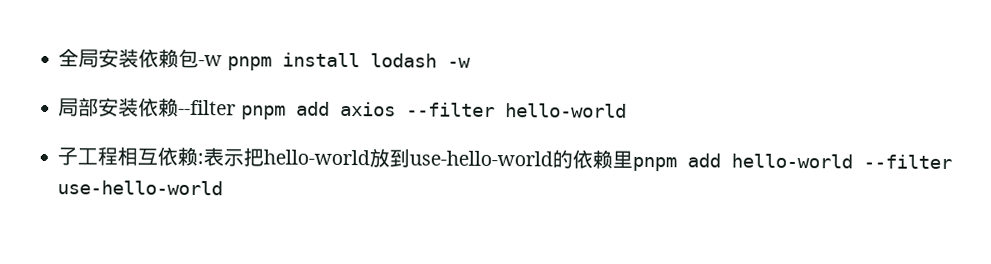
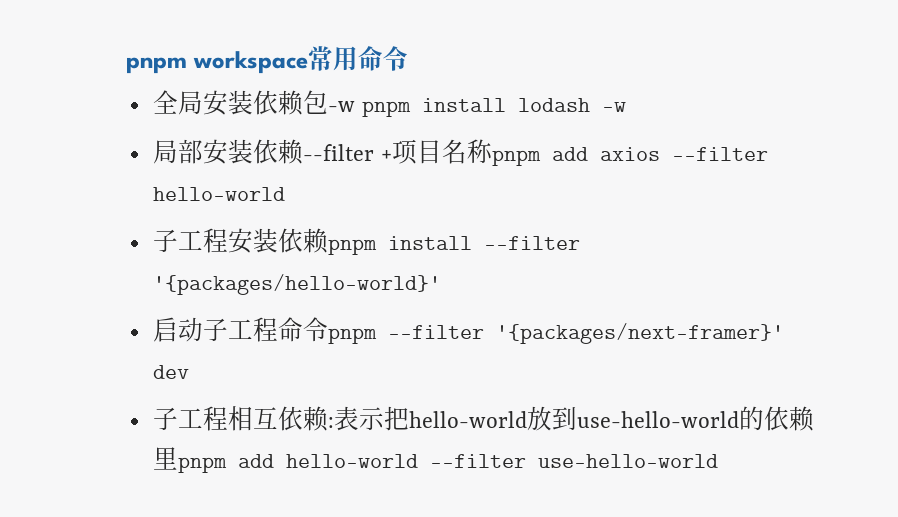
(58, 58) none -> [126,46,408,74] pnpm workspace常用命令 //
(237, 107) none -> [380,139,493,165] +项目名称
(627, 110) none -> [152,228,580,255] [152,274,441,295] [152,317,784,344] [152,365,189,379] // 子工程安装依赖pnpm install --filter '{packages/hello-world}' // 启动子工程命令pnpm --filter '{packages/next-framer}' dev

